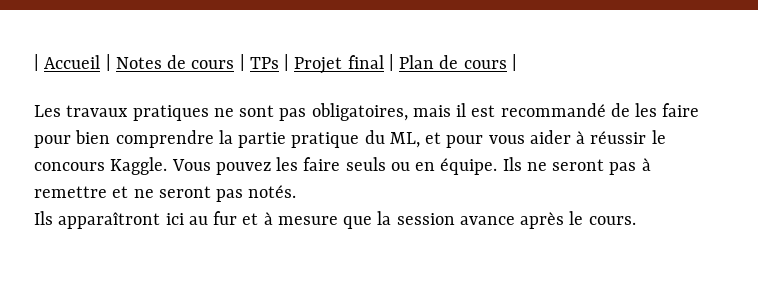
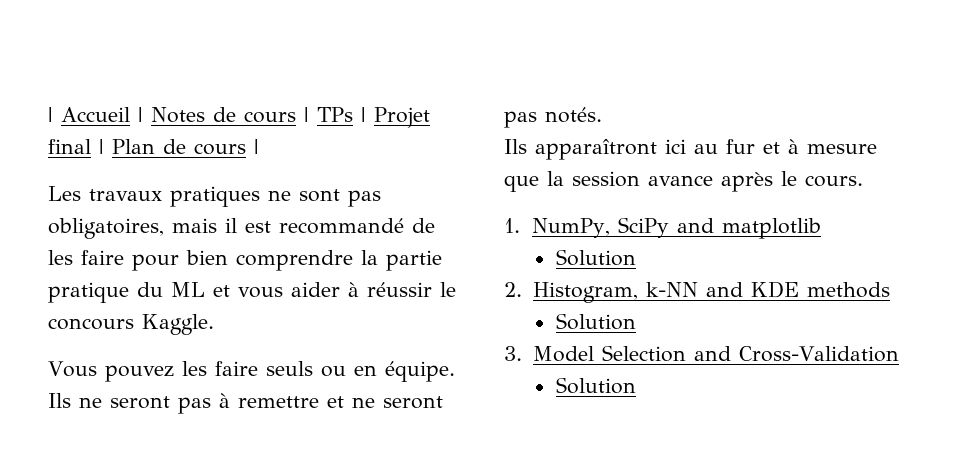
[389,132,484,148] ML, et pour -> [171,282,230,297] ML et
(168, 166) none -> (214, 324) //
(636, 220) none -> [504,217,822,239] [555,249,636,266] [504,281,890,303] [555,313,636,330] [504,345,899,362] [555,377,636,394] // 1. NumPy, SciPy and matplotlib // Solution // 2. Histogram, k-NN and KDE methods // Solution // 3. Model Selection and Cross-Validation // Solution

